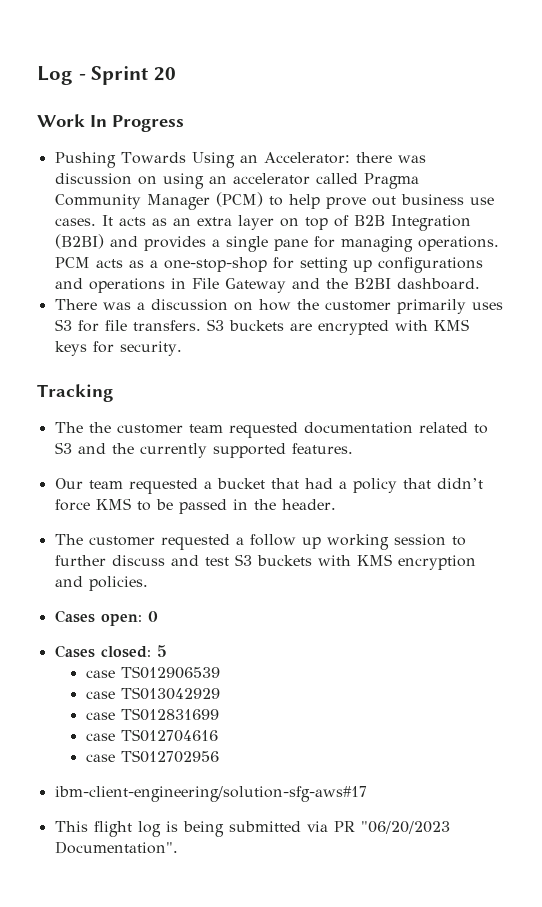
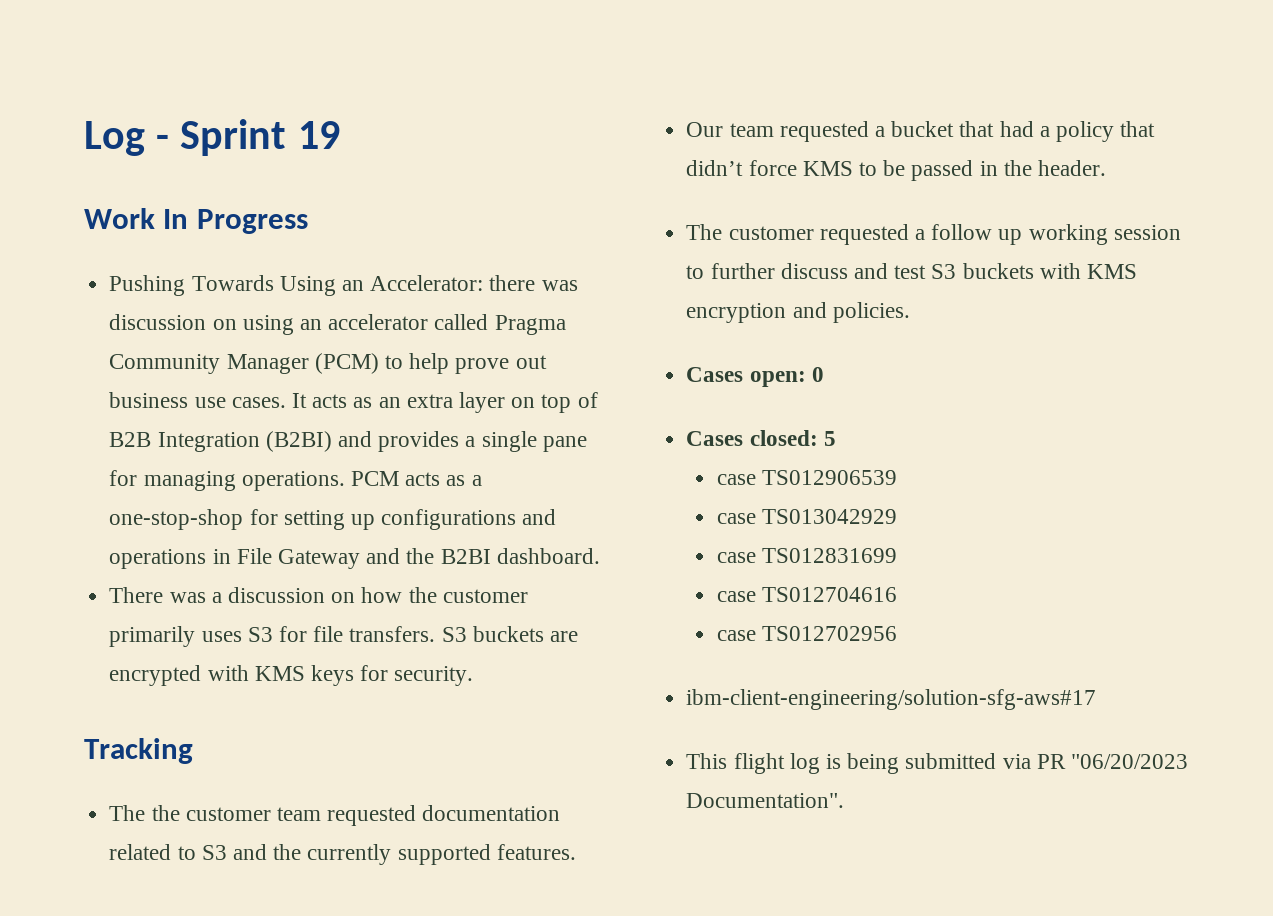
[153,67,176,81] 20 -> [297,121,340,149] 19

